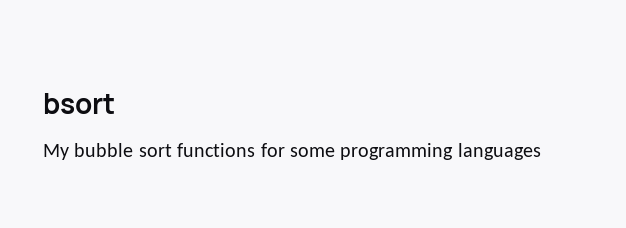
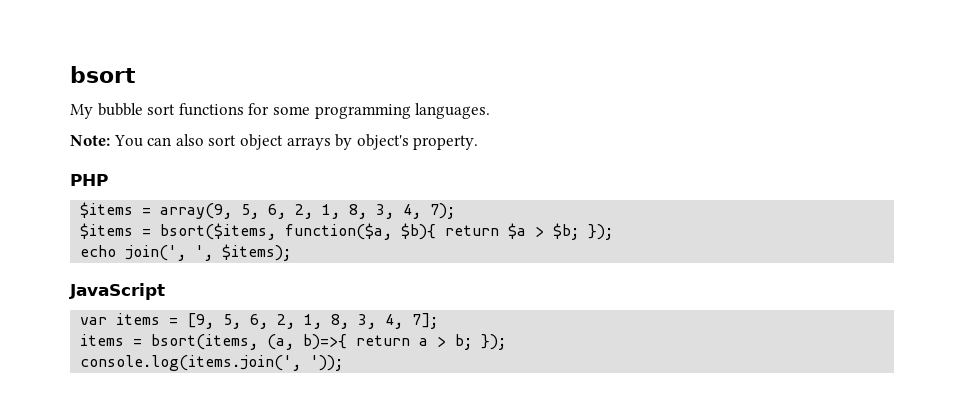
[457,143,541,160] languages -> [415,103,491,119] [70,134,479,150] [70,174,108,186] [80,202,456,219] [80,223,614,240] [80,244,292,261] [69,283,165,300] [80,313,439,329] [80,334,507,350] [80,355,344,371] languages. // Note: You can also sort object arrays by object's property. // PHP // $items = array(9, 5, 6, 2, 1, 8, 3, 4, 7); // $items = bsort($items, function($a, $b){ return $a > $b; }); // echo join(', ', $items); // JavaScript // var items = [9, 5, 6, 2, 1, 8, 3, 4, 7]; // items = bsort(items, (a, b)=>{ return a > b; }); // console.log(items.join(', '));

